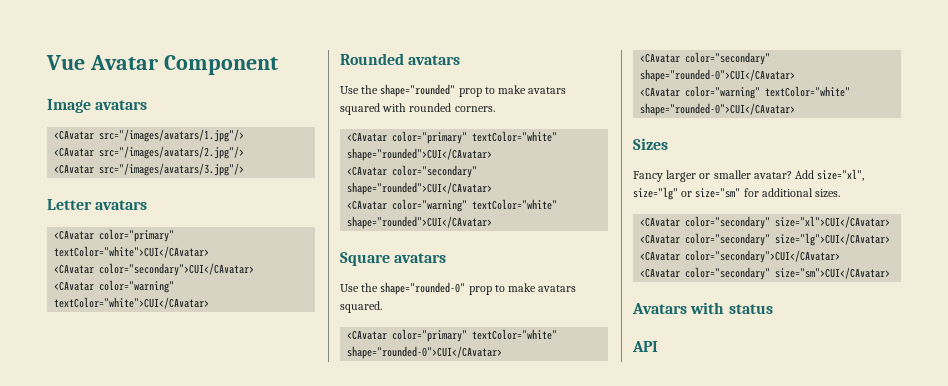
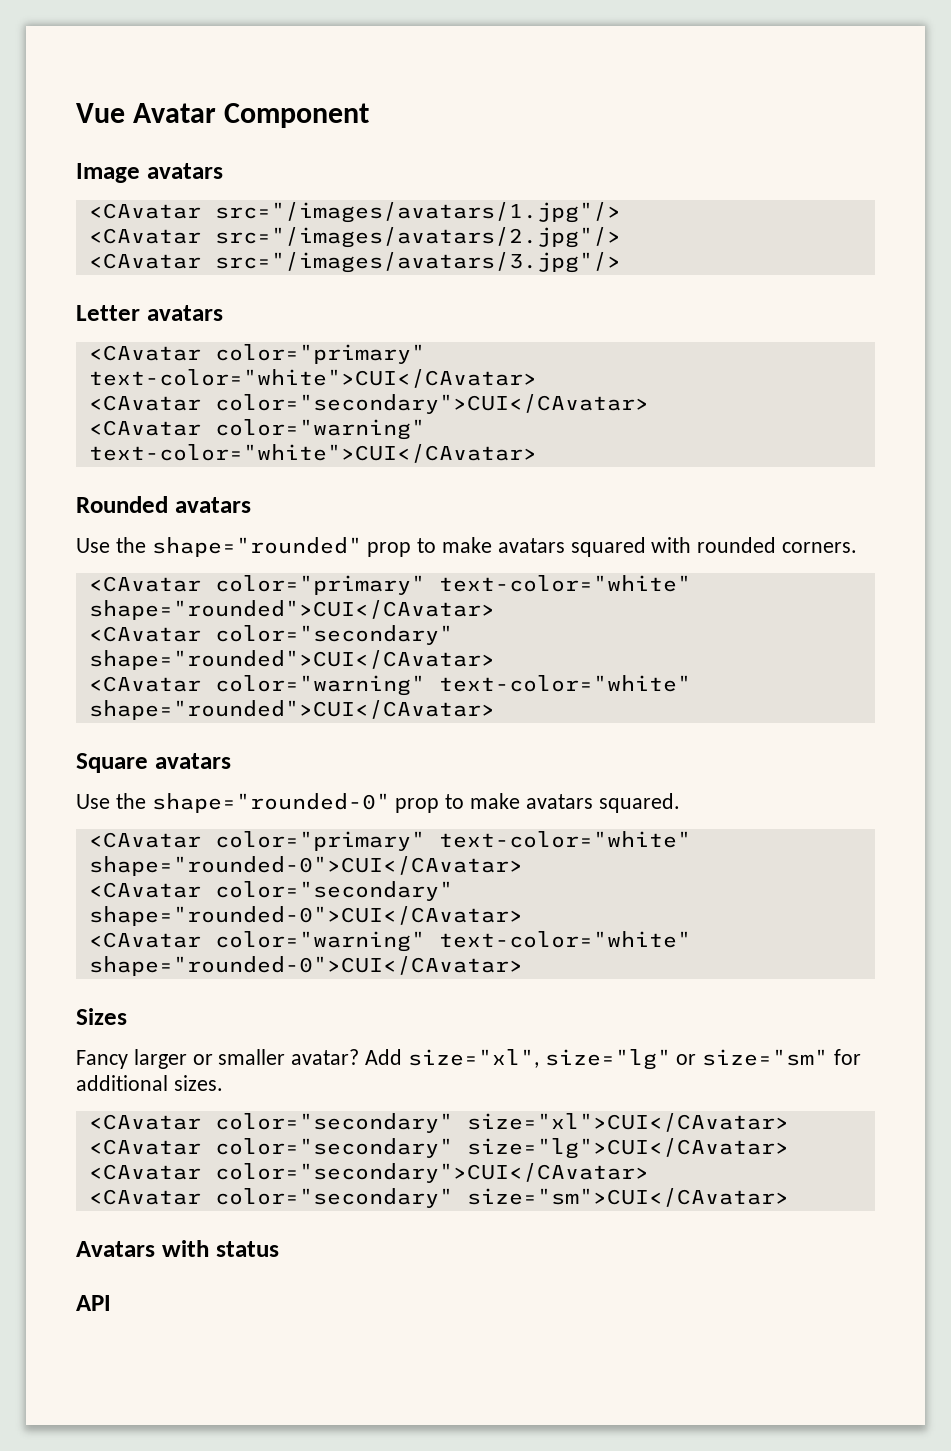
[54,246,210,258] textColor="white">CUI</CAvatar> -> [88,369,537,388] text-color="white">CUI</CAvatar>
[54,297,210,309] textColor="white">CUI</CAvatar> -> [88,444,537,463] text-color="white">CUI</CAvatar>
[472,131,558,142] textColor="white" -> [438,575,691,592] text-color="white"
[472,199,558,210] textColor="white" -> [438,675,691,692] text-color="white"
[472,329,558,340] textColor="white" -> [438,831,691,848] text-color="white"
[765,86,851,97] textColor="white" -> [438,931,691,948] text-color="white"

